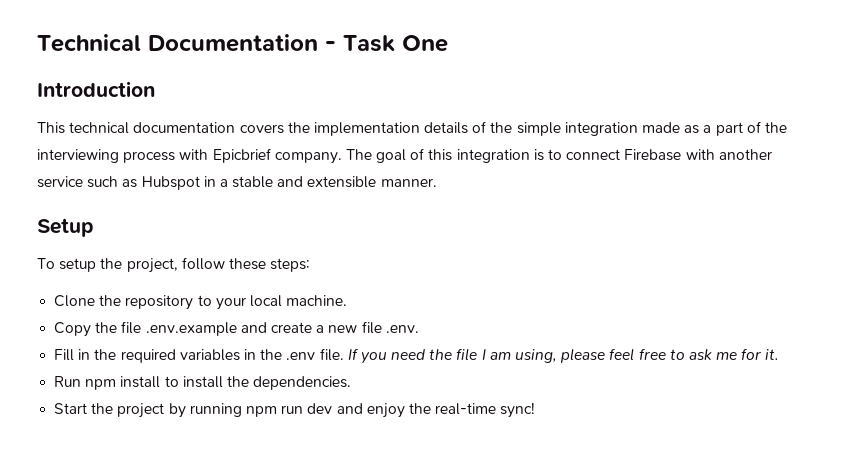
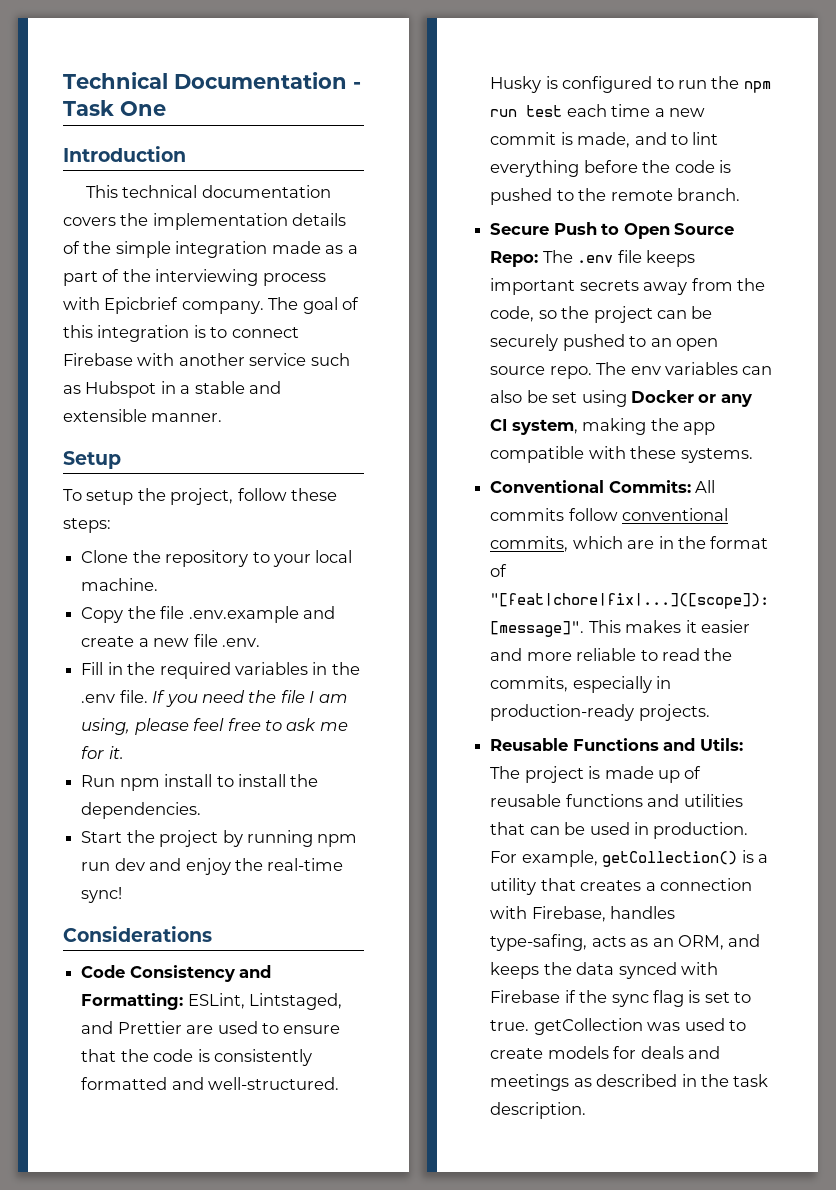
(536, 410) none -> [63,926,212,942] [81,965,272,982] [81,993,343,1010] [81,1021,341,1034] [81,1049,312,1066] [81,1077,340,1090] [490,76,771,93] [490,104,705,117] [490,132,719,148] [490,160,731,177] [490,188,740,205] [490,222,734,239] [490,250,695,267] [490,278,765,295] [490,306,713,323] [490,334,718,351] [490,362,773,379] [490,390,752,407] [490,418,715,435] [490,446,753,463] [490,480,716,493] [490,508,729,521] [490,536,769,552] [490,564,508,577] [490,593,770,609] [490,620,750,637] [490,648,733,661] [490,676,672,693] [490,704,710,721] [490,738,743,751] [490,766,702,783] [490,794,743,807] [490,822,749,839] [490,850,768,867] [490,878,752,895] [490,906,676,922] [490,934,761,951] [490,962,718,979] [490,990,752,1007] [490,1018,746,1035] [490,1046,720,1059] [490,1074,769,1091] [490,1102,587,1119] // Considerations // Code Consistency and Formatting: ESLint, Lintstaged, and Prettier are used to ensure that the code is consistently formatted and well-structured. Husky is configured to run the npm run test each time a new commit is made, and to lint everything before the code is pushed to the remote branch. // Secure Push to Open Source Repo: The .env file keeps important secrets away from the code, so the project can be securely pushed to an open source repo. The env variables can also be set using Docker or any CI system, making the app compatible with these systems. // Conventional Commits: All commits follow conventional commits, which are in the format of "[feat|chore|fix|...]([scope]): [message]". This makes it easier and more reliable to read the commits, especially in production-ready projects. // Reusable Functions and Utils: The project is made up of reusable functions and utilities that can be used in production. For example, getCollection() is a utility that creates a connection with Firebase, handles type-safing, acts as an ORM, and keeps the data synced with Firebase if the sync flag is set to true. getCollection was used to create models for deals and meetings as described in the task description.

